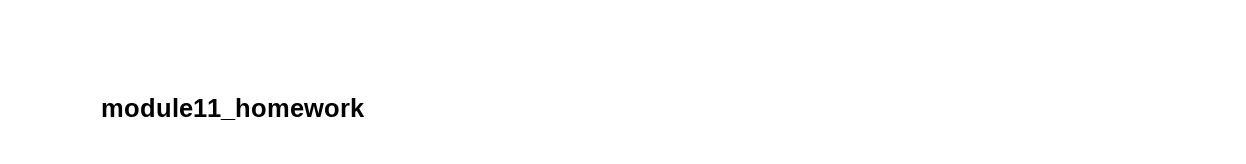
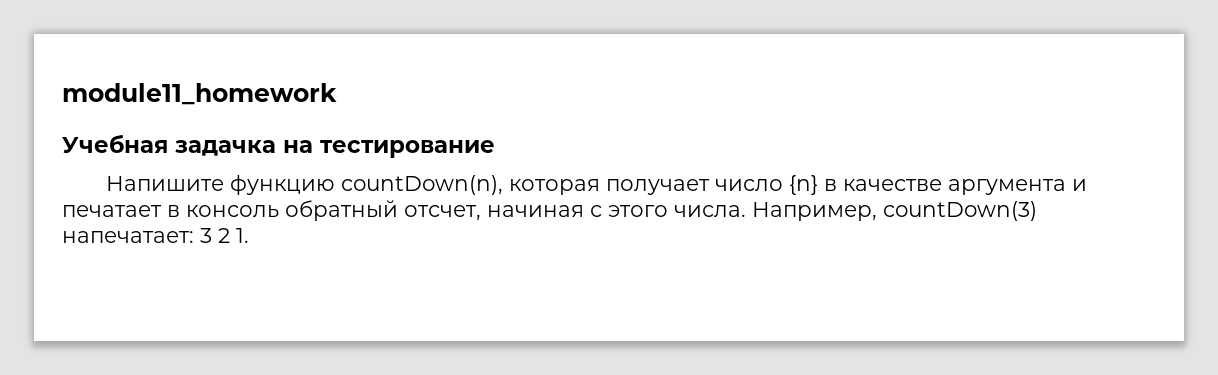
(365, 109) none -> [62,134,495,158] [105,175,1087,195] [62,200,1037,221] [62,228,249,243] // Учебная задачка на тестирование // Напишите функцию countDown(n), которая получает число {n} в качестве аргумента и печатает в консоль обратный отсчет, начиная с этого числа. Например, countDown(3) напечатает: 3 2 1.

